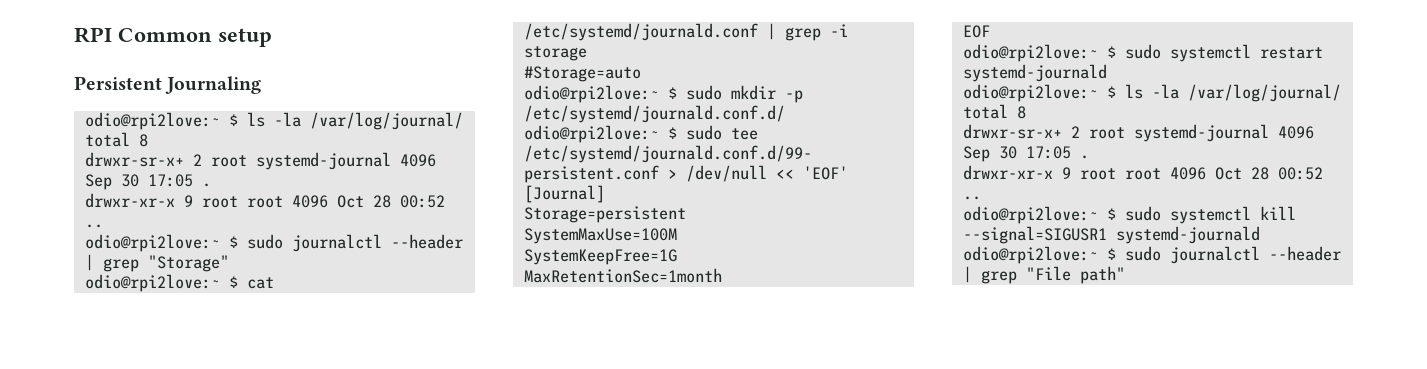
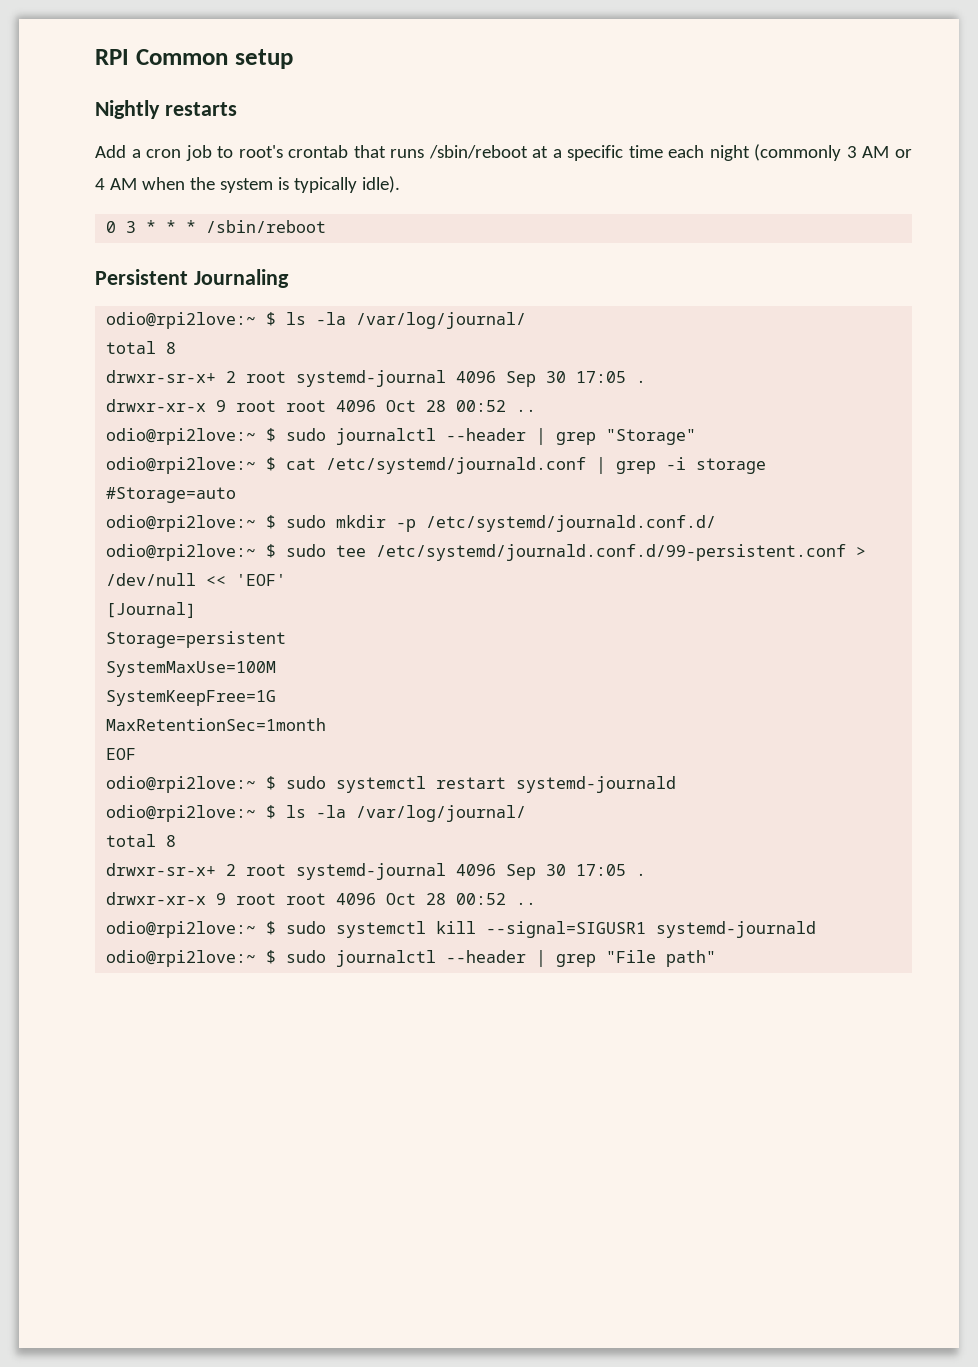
(272, 37) none -> [95,100,237,119] [95,144,912,161] [95,176,400,193] [106,220,327,233] // Nightly restarts // Add a cron job to root's crontab that runs /sbin/reboot at a specific time each night (commonly 3 AM or 4 AM when the system is typically idle). // 0 3 * * * /sbin/reboot

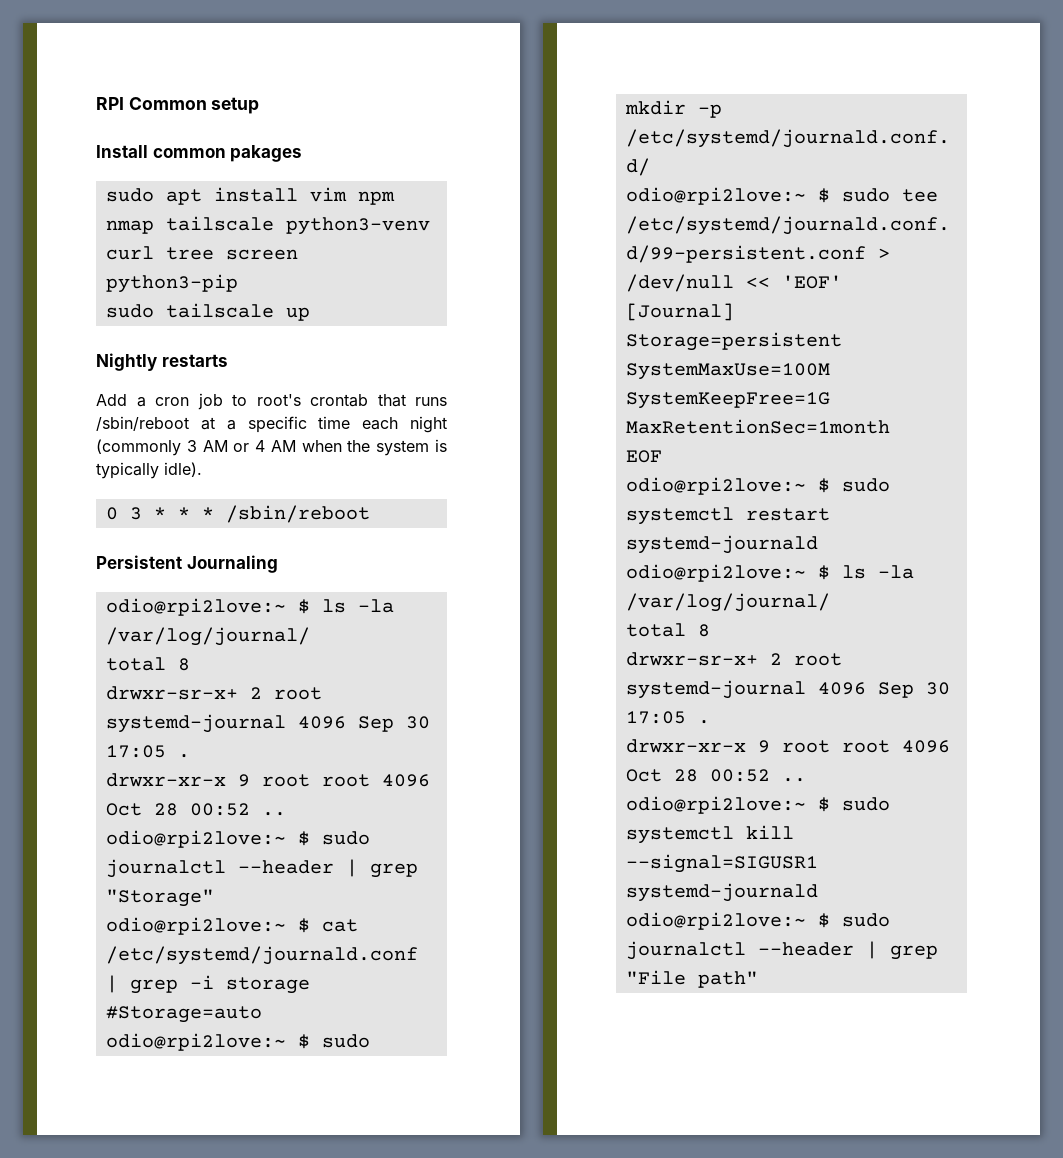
(293, 59) none -> [96,145,303,162] [105,187,395,205] [105,216,430,235] [105,246,298,260] [105,274,238,293] [105,303,310,321] // Install common pakages // sudo apt install vim npm nmap tailscale python3-venv curl tree screen python3-pip // sudo tailscale up

